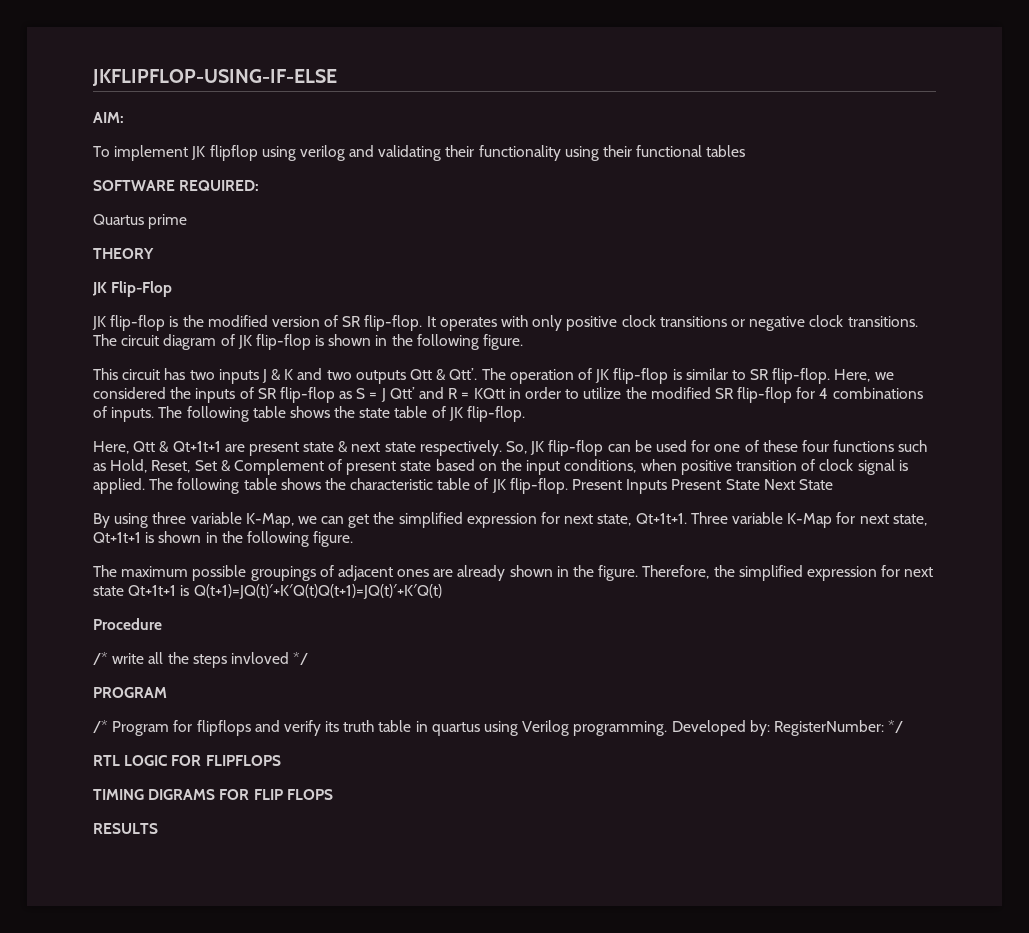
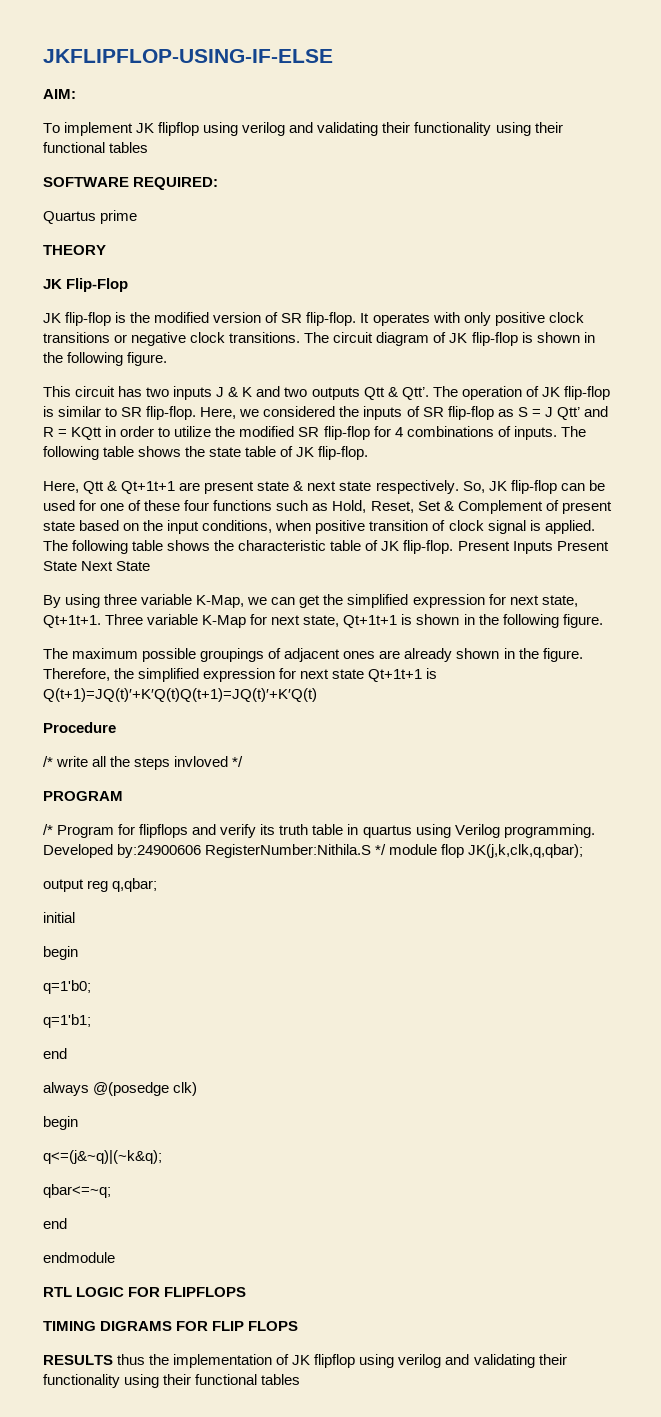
[749,720,904,736] by: RegisterNumber: */ -> [117,844,584,858] [43,878,158,892] [43,912,75,923] [43,946,78,960] [43,980,91,994] [43,1014,91,1028] [43,1048,67,1059] [43,1082,198,1096] [43,1116,78,1130] [43,1150,162,1164] [43,1184,111,1198] [43,1218,67,1229] [43,1252,115,1263] by:24900606 RegisterNumber:Nithila.S */ module flop JK(j,k,clk,q,qbar); // output reg q,qbar; // initial // begin // q=1'b0; // q=1'b1; // end // always @(posedge clk) // begin // q<=(j&~q)|(~k&q); // qbar<=~q; // end // endmodule
(158, 828) none -> [117,1354,567,1368] [43,1374,301,1388] thus the implementation of JK flipflop using verilog and validating their functionality using their functional tables

